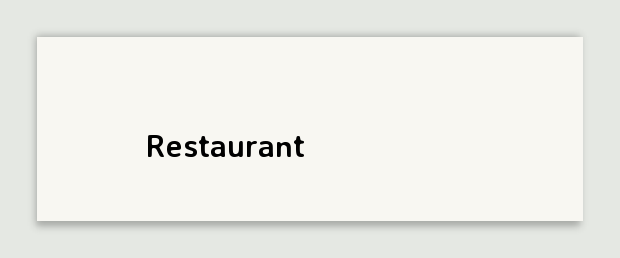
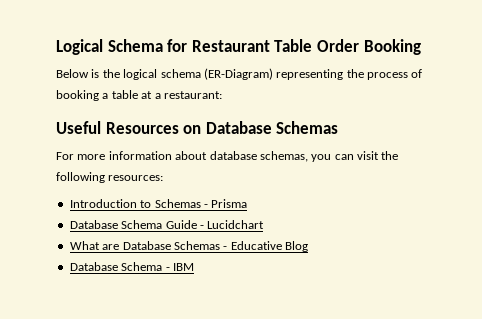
[146,135,305,157] Restaurant -> [56,39,421,55] [56,68,423,80] [56,90,222,101] [56,121,339,134] [56,151,399,162] [56,172,164,183] [69,199,248,208] [69,220,265,229] [69,241,308,252] [69,262,194,271] Logical Schema for Restaurant Table Order Booking // Below is the logical schema (ER-Diagram) representing the process of booking a table at a restaurant: // Useful Resources on Database Schemas // For more information about database schemas, you can visit the following resources: // Introduction to Schemas - Prisma // Database Schema Guide - Lucidchart // What are Database Schemas - Educative Blog // Database Schema - IBM

